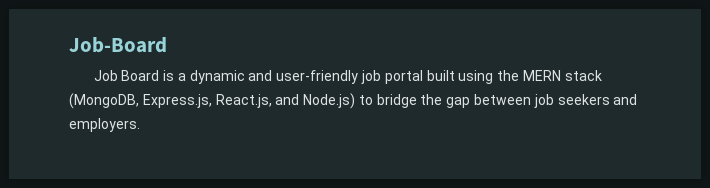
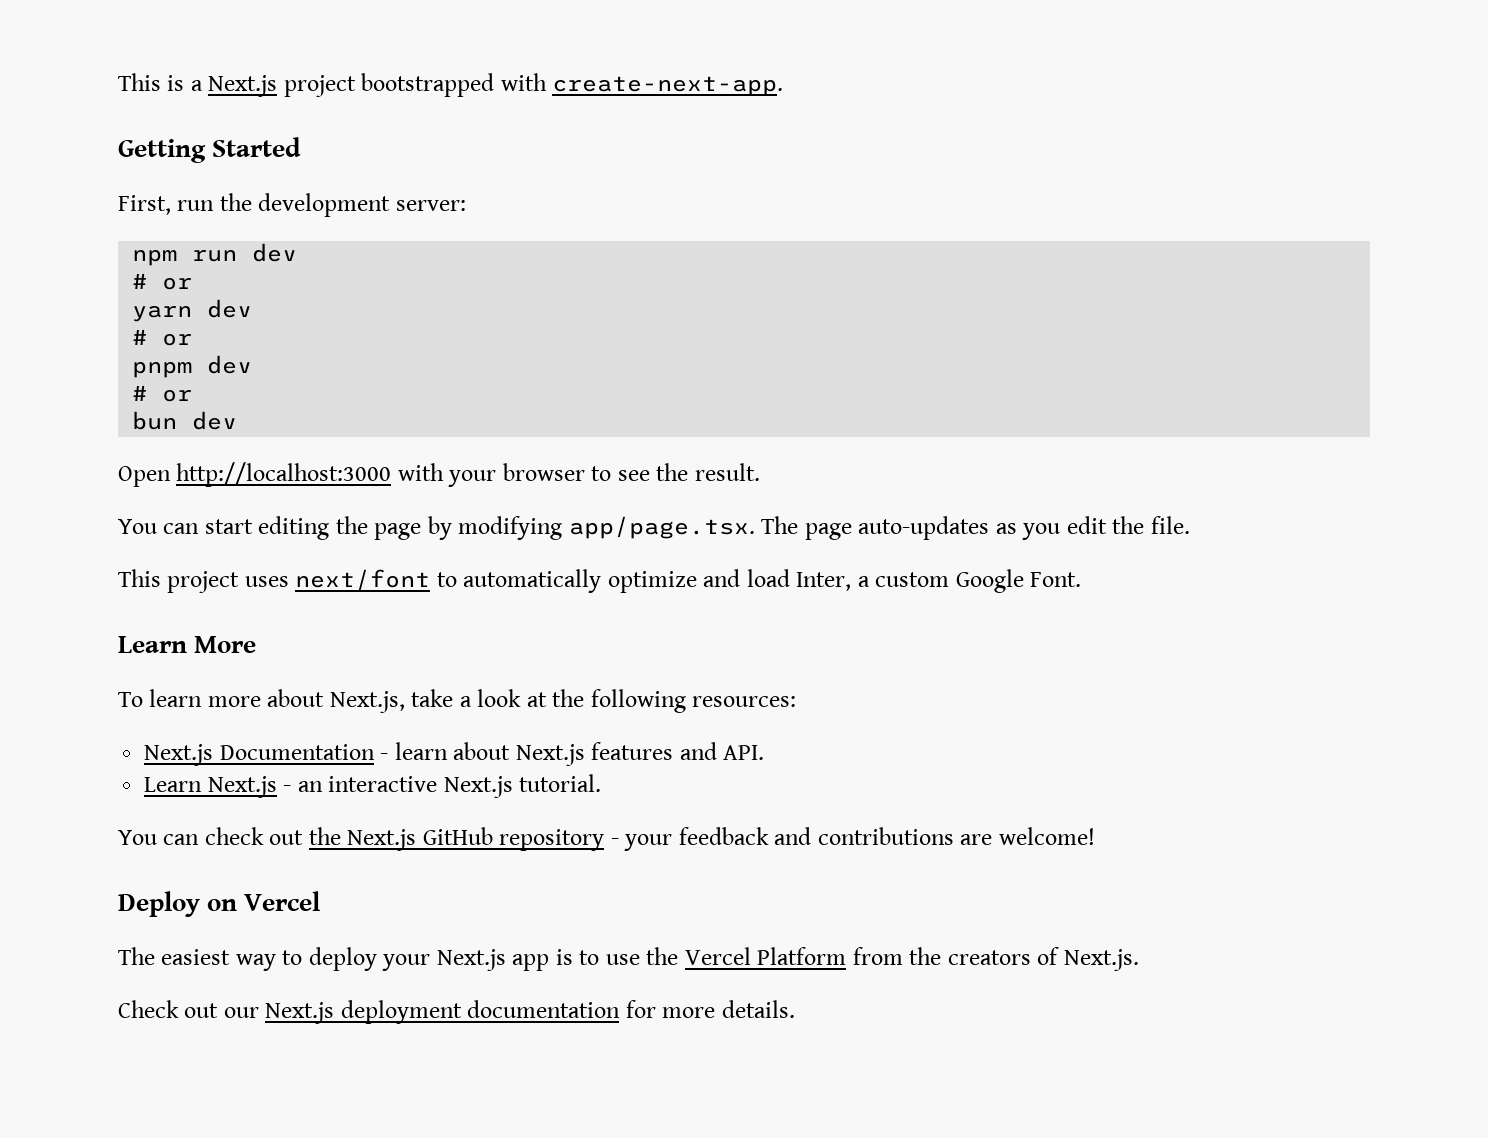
[69,37,167,53] [93,70,602,84] [69,93,638,109] [69,118,140,132] Job-Board // Job Board is a dynamic and user-friendly job portal built using the MERN stack (MongoDB, Express.js, React.js, and Node.js) to bridge the gap between job seekers and employers. -> [118,73,784,97] [118,137,302,163] [118,193,466,217] [132,243,298,266] [132,273,193,290] [132,299,253,322] [132,329,193,346] [132,355,253,378] [132,385,193,402] [132,411,238,430] [118,462,760,487] [118,516,1190,540] [118,569,1082,593] [118,636,257,653] [118,689,797,713] [144,742,765,766] [144,774,602,798] [118,827,1095,851] [118,891,321,917] [118,947,1139,971] [118,1000,795,1024] This is a Next.js project bootstrapped with create-next-app. // Getting Started // First, run the development server: // npm run dev // # or // yarn dev // # or // pnpm dev // # or // bun dev // Open http://localhost:3000 with your browser to see the result. // You can start editing the page by modifying app/page.tsx. The page auto-updates as you edit the file. // This project uses next/font to automatically optimize and load Inter, a custom Google Font. // Learn More // To learn more about Next.js, take a look at the following resources: // Next.js Documentation - learn about Next.js features and API. // Learn Next.js - an interactive Next.js tutorial. // You can check out the Next.js GitHub repository - your feedback and contributions are welcome! // Deploy on Vercel // The easiest way to deploy your Next.js app is to use the Vercel Platform from the creators of Next.js. // Check out our Next.js deployment documentation for more details.

